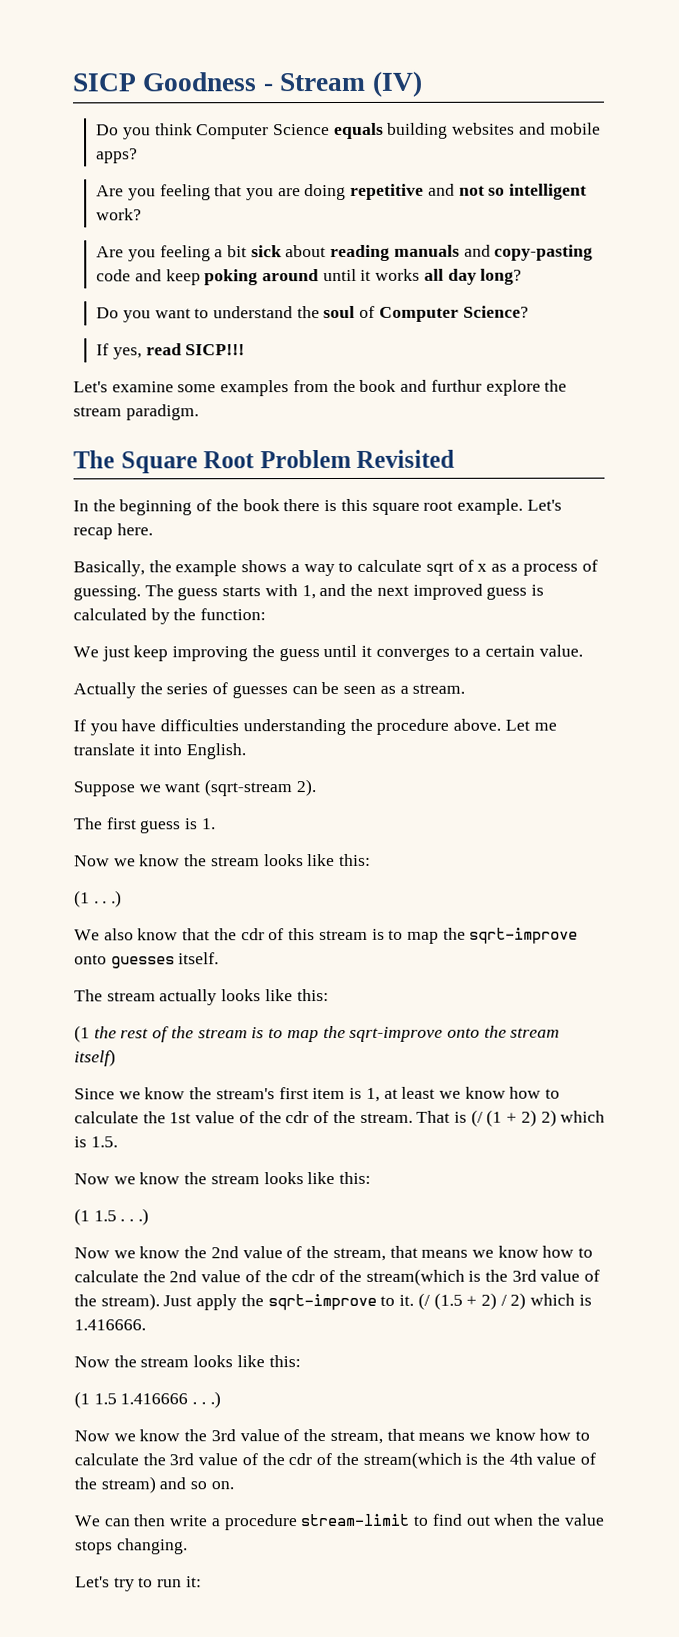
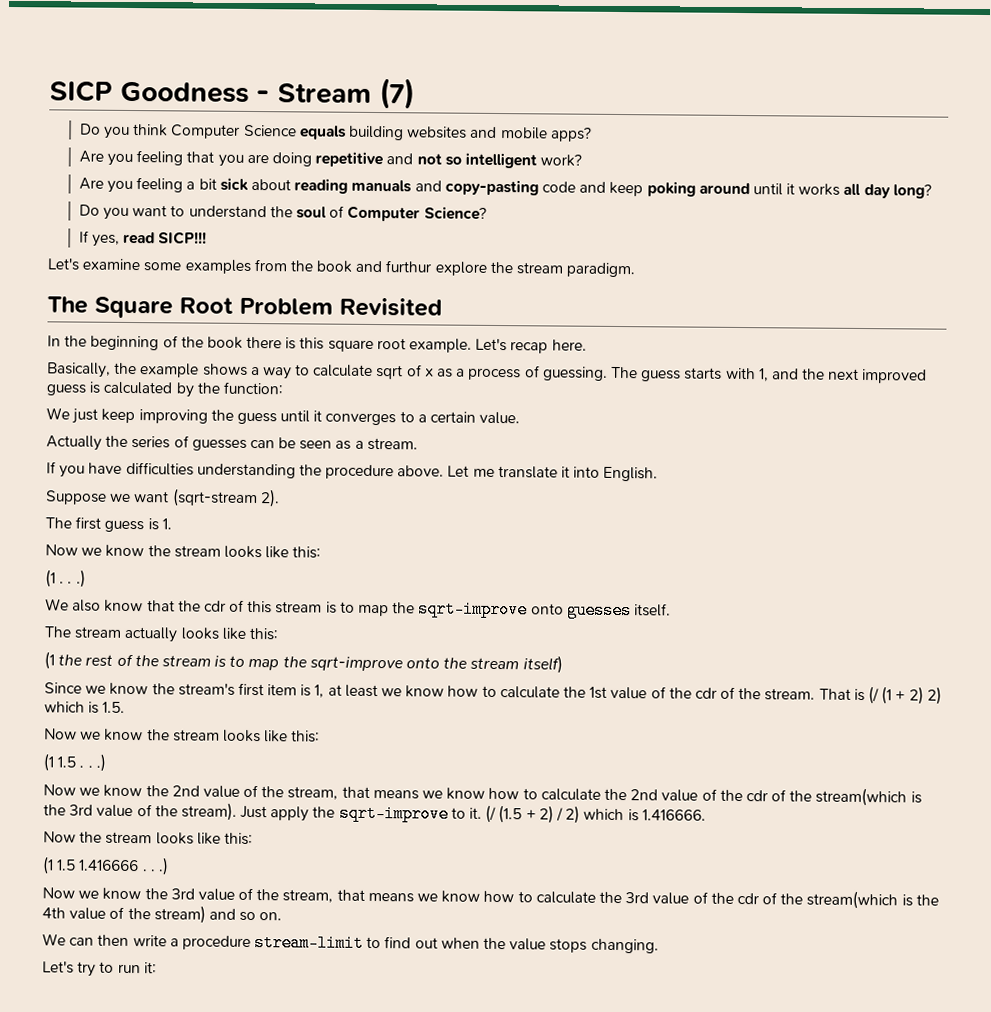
[371,70,422,97] (IV) -> [379,78,415,110] (7)

